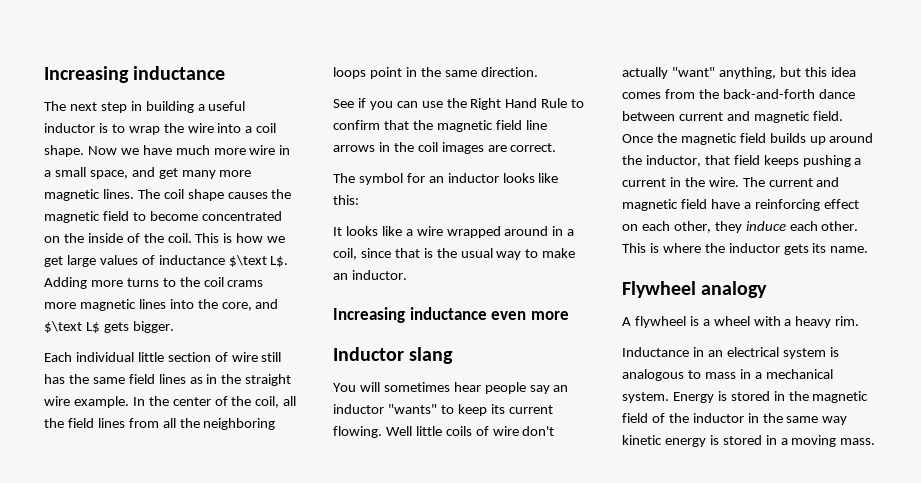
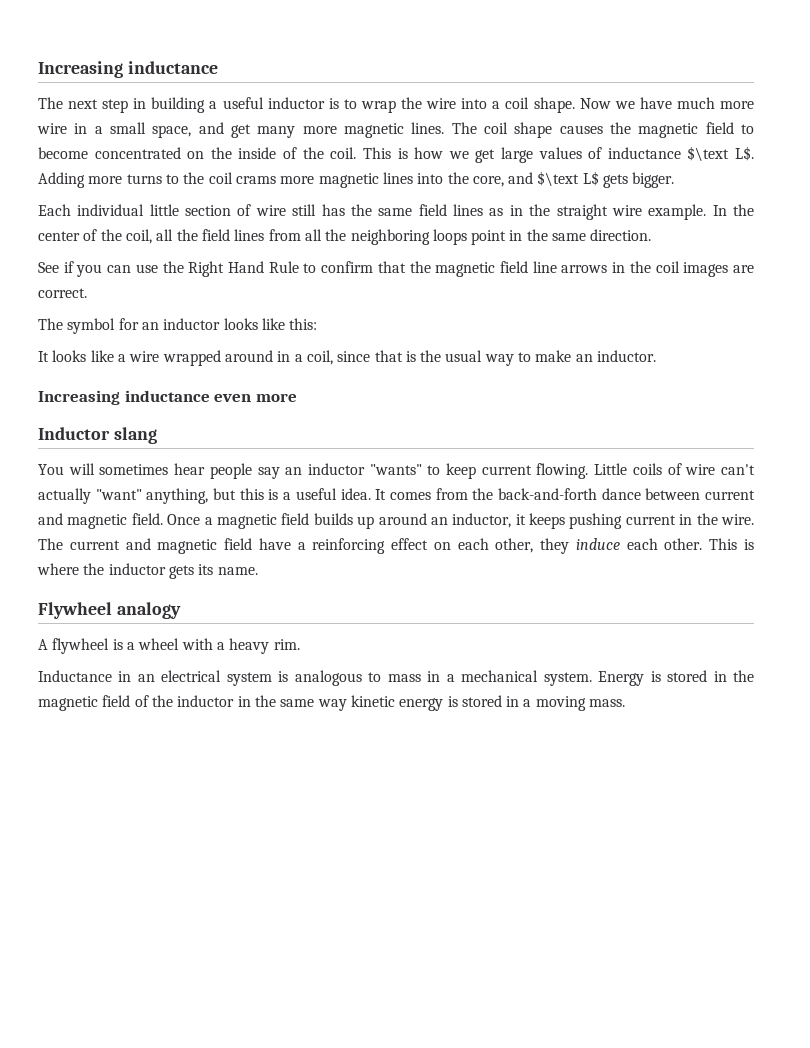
[490,404,505,414] its -> (477, 471) none
[385,426,442,436] Well little -> [594,463,628,475] Little
[522,426,555,436] don't -> [721,464,755,475] can't
[830,67,856,77] idea -> [268,488,387,500] is a useful idea. It
[656,133,677,143] the -> [204,517,213,525] a
[622,155,760,167] the inductor, that field -> [430,513,526,528] an inductor, it
[854,158,862,165] a -> (623, 521) none

